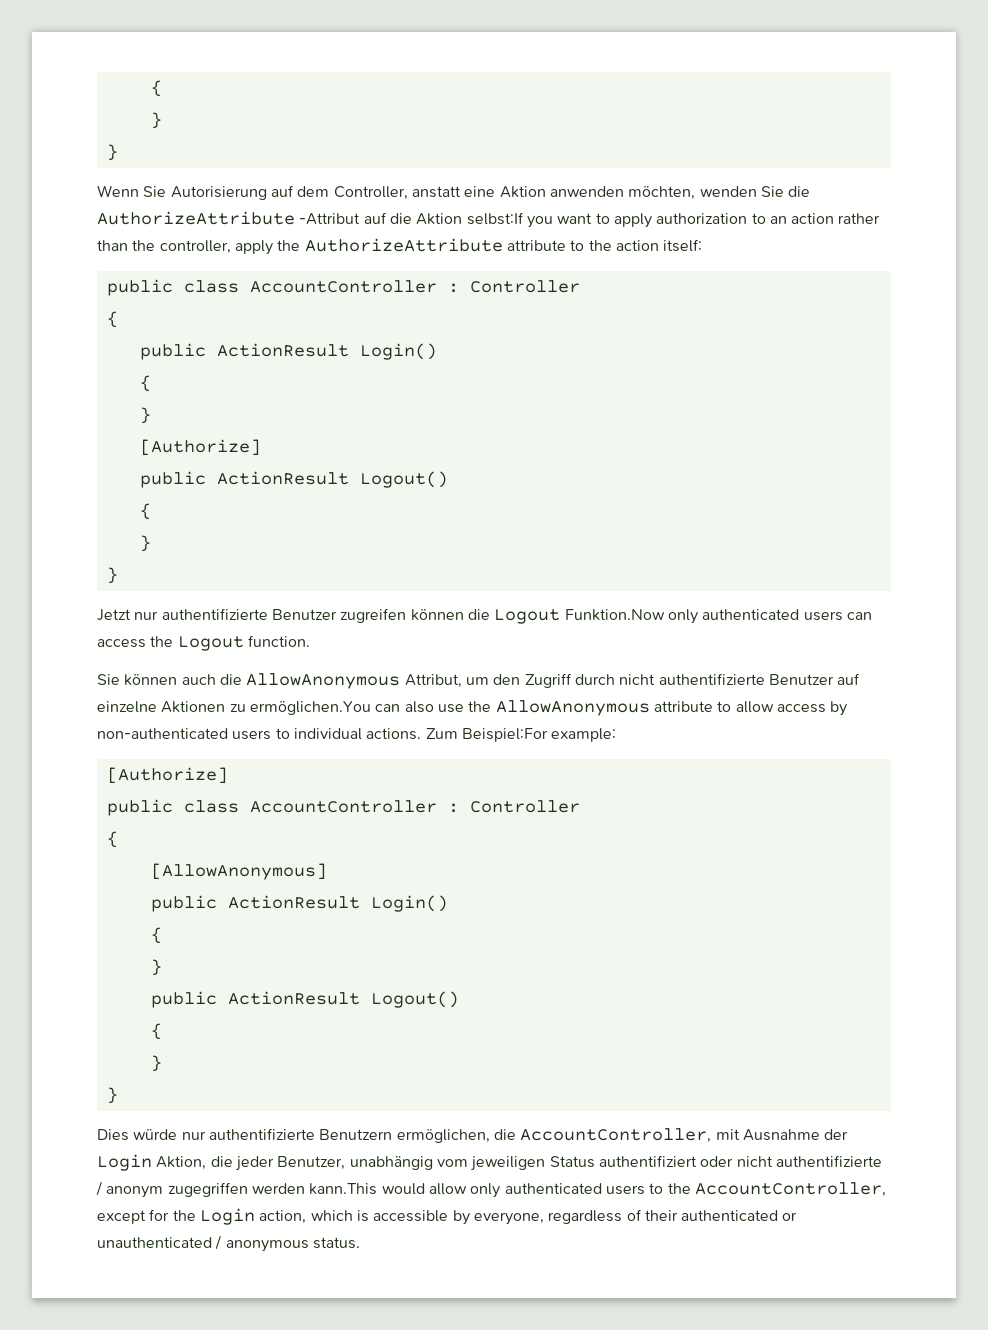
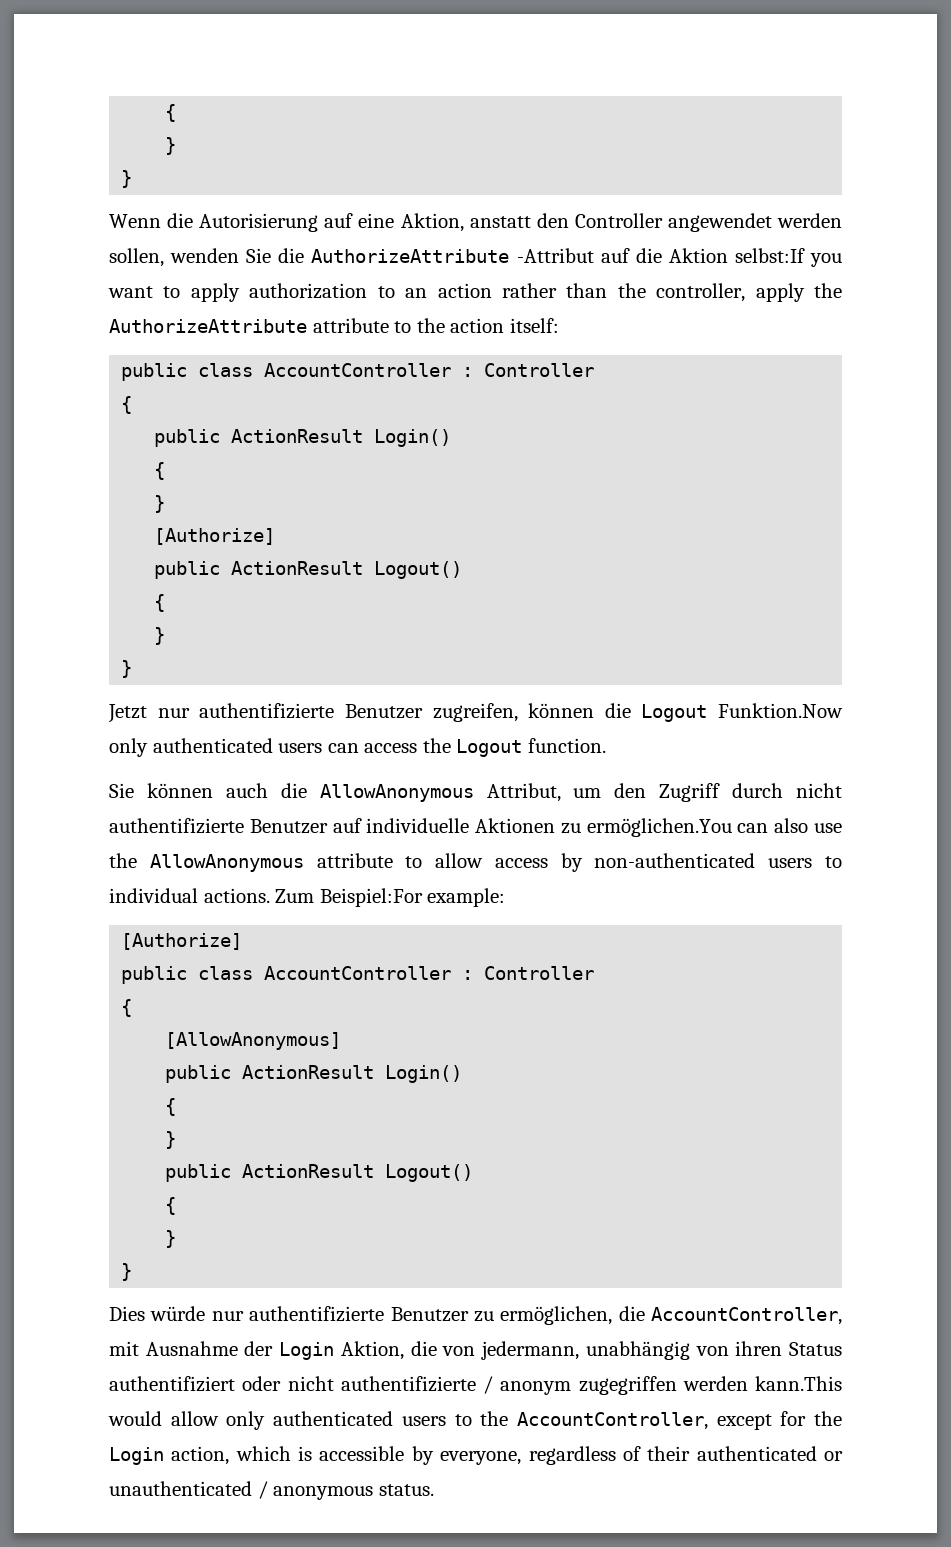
[143,186,167,197] Sie -> [167,213,194,228] die
[297,186,696,200] dem Controller, anstatt eine Aktion anwenden möchten, -> [358,213,843,232] [109,248,164,267] eine Aktion, anstatt den Controller angewendet werden sollen,
[340,608,407,623] zugreifen -> [432,703,518,722] zugreifen,
[97,701,157,713] einzelne -> [366,818,470,833] individuelle
[319,1129,393,1140] Benutzern -> [390,1307,494,1322] Benutzer zu
[234,1156,546,1171] jeder Benutzer, unabhängig vom jeweiligen -> [442,1341,783,1360] von jedermann, unabhängig von ihren

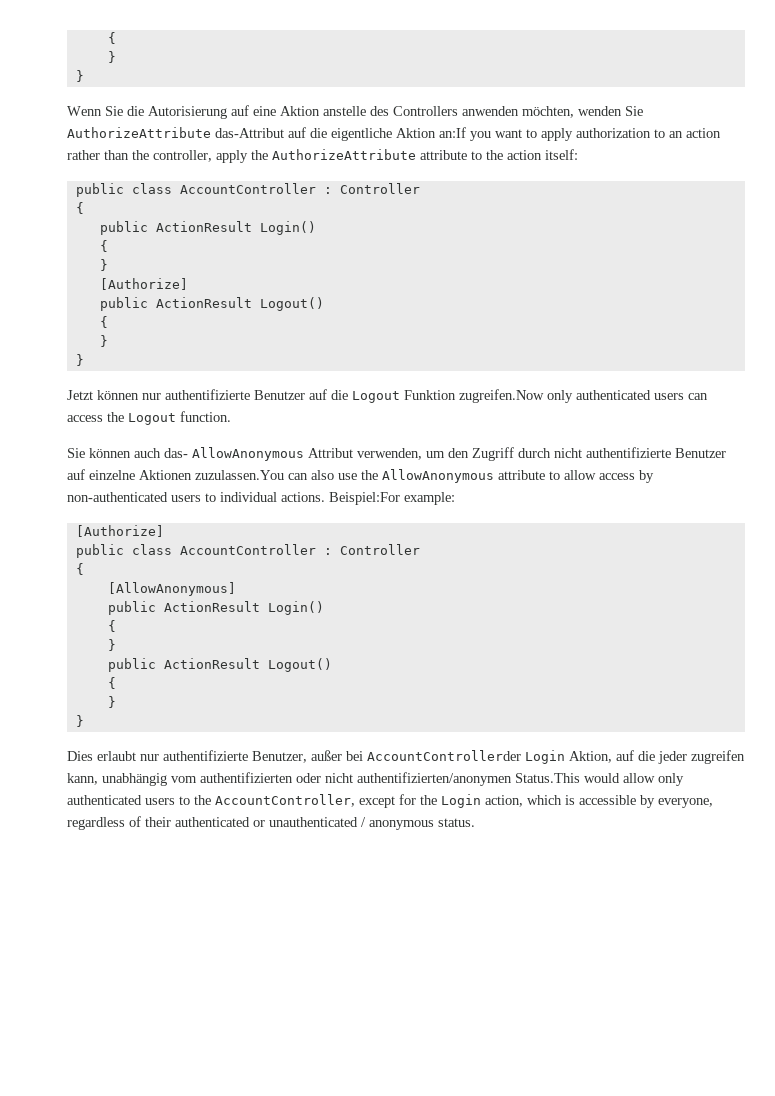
(161, 221) none -> [105,106,123,116] Sie
[400,213,843,232] [109,248,805,267] Aktion, anstatt den Controller angewendet werden sollen, wenden Sie die AuthorizeAttribute -Attribut auf die Aktion selbst:If -> [280,106,643,118] [67,127,466,141] Aktion anstelle des Controllers anwenden möchten, wenden Sie AuthorizeAttribute das-Attribut auf die eigentliche Aktion an:If
[157,703,843,722] nur authentifizierte Benutzer zugreifen, können die Logout Funktion.Now -> [97,389,544,403] können nur authentifizierte Benutzer auf die Logout Funktion zugreifen.Now
[280,783,561,802] die AllowAnonymous Attribut, -> [164,447,422,461] das- AllowAnonymous Attribut verwenden,
[366,818,732,837] individuelle Aktionen zu ermöglichen.You -> [89,470,284,480] einzelne Aktionen zuzulassen.You
[275,889,315,903] Zum -> (325, 497) none
[150,1306,842,1325] [109,1341,843,1360] [109,1376,842,1395] würde nur authentifizierte Benutzer zu ermöglichen, die AccountController, mit Ausnahme der Login Aktion, die von jedermann, unabhängig von ihren Status authentifiziert oder nicht authentifizierte / anonym zugegriffen werden kann.This -> [97,750,745,764] [67,772,580,786] erlaubt nur authentifizierte Benutzer, außer bei AccountControllerder Login Aktion, auf die jeder zugreifen kann, unabhängig vom authentifizierten oder nicht authentifizierten/anonymen Status.This

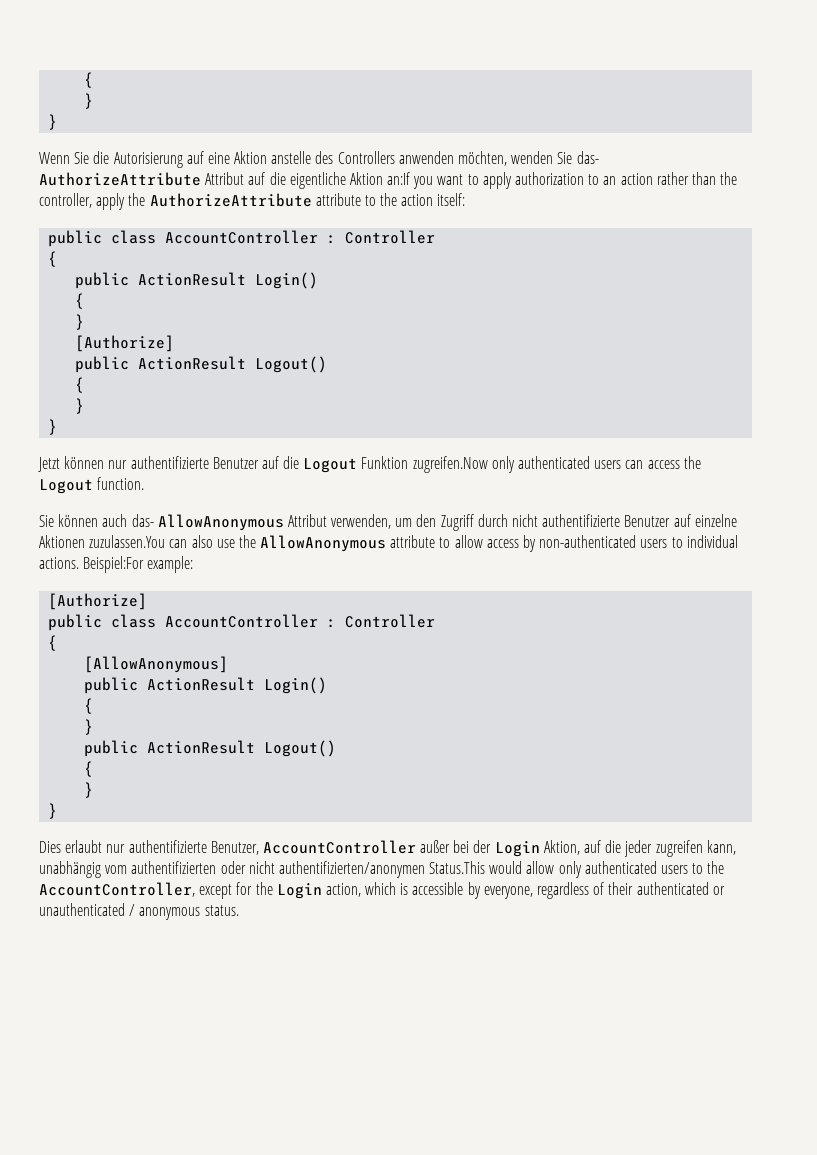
[67,127,284,138] AuthorizeAttribute das-Attribut -> [576,151,599,164] [39,172,245,186] das- AuthorizeAttribute Attribut
(307, 757) none -> [262,840,416,854] AccountController
[367,750,521,761] AccountControllerder -> [473,840,492,853] der

